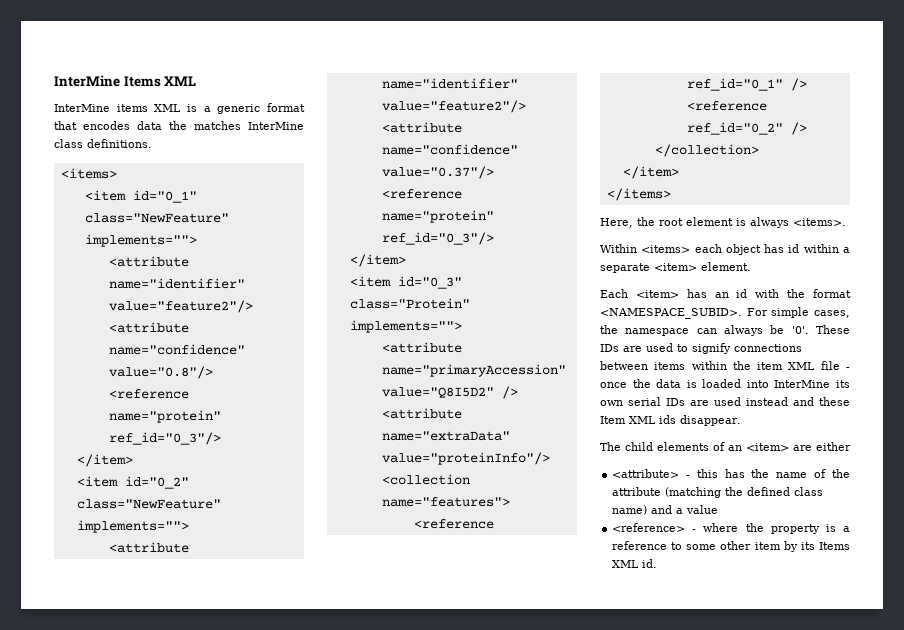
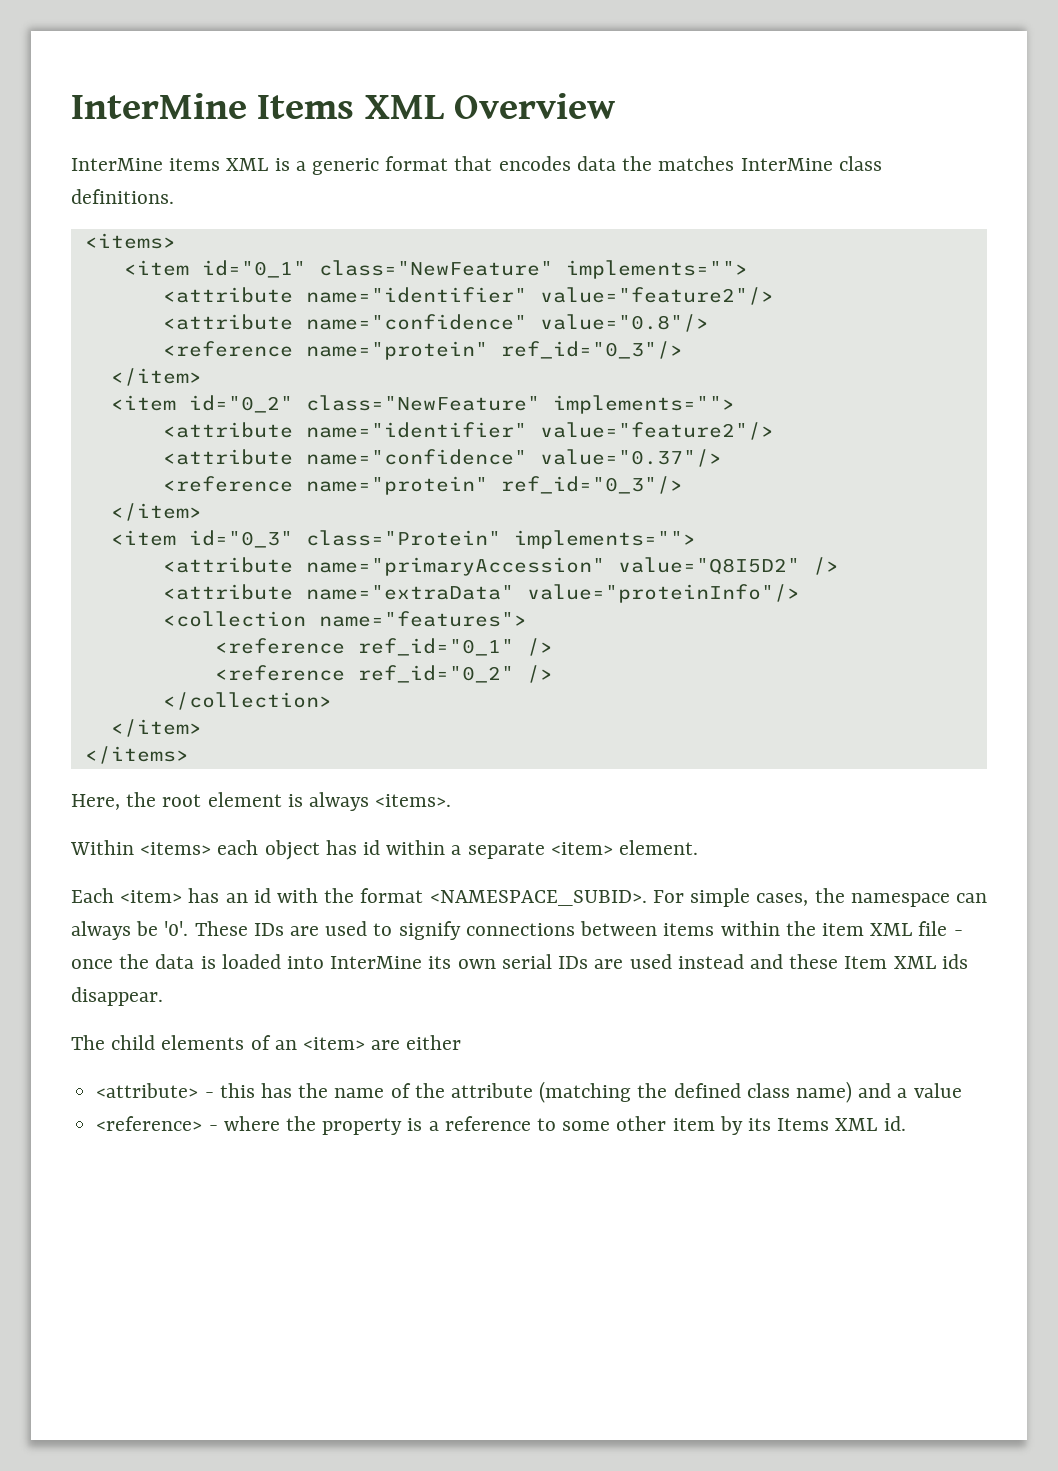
(197, 81) none -> [454,93,616,119] Overview

